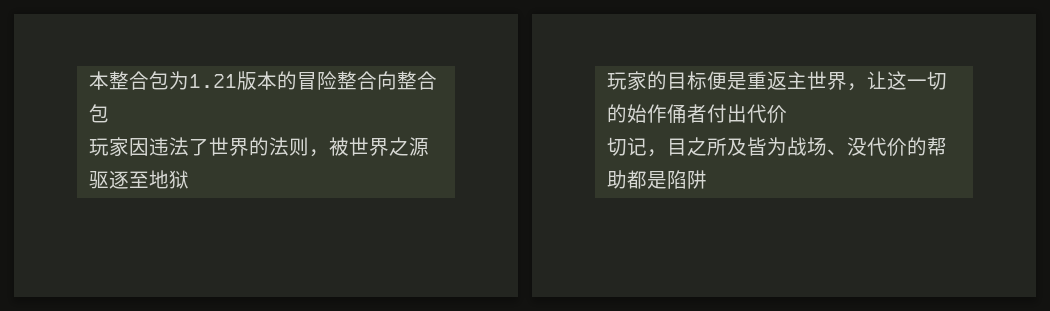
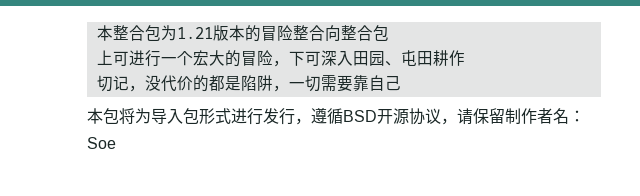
[89,137,429,157] [89,170,189,189] [607,71,947,91] [607,104,787,123] [607,137,847,157] 玩家因违法了世界的法则，被世界之源驱逐至地狱 // 玩家的目标便是重返主世界，让这一切的始作俑者付出代价 // 切记，目之所及皆为战场、 -> [96,50,465,67] [96,75,145,92] 上可进行一个宏大的冒险，下可深入田园、屯田耕作 // 切记，
[927,137,947,156] [607,170,627,189] 帮助 -> (209, 83) none
(707, 179) none -> [272,75,401,92] [87,108,585,125] [87,137,116,149] ，一切需要靠自己 // 本包将为导入包形式进行发行，遵循BSD开源协议，请保留制作者名：Soe

